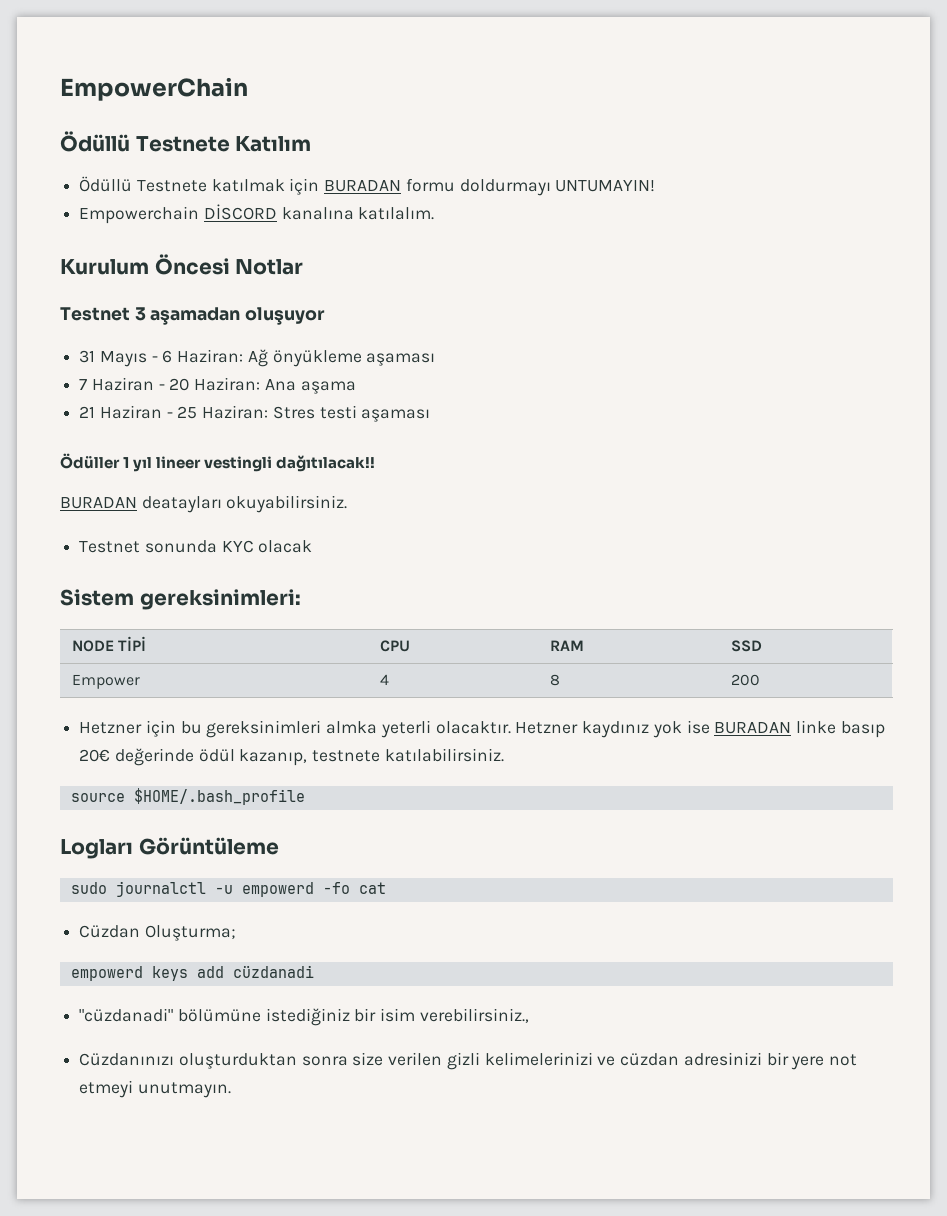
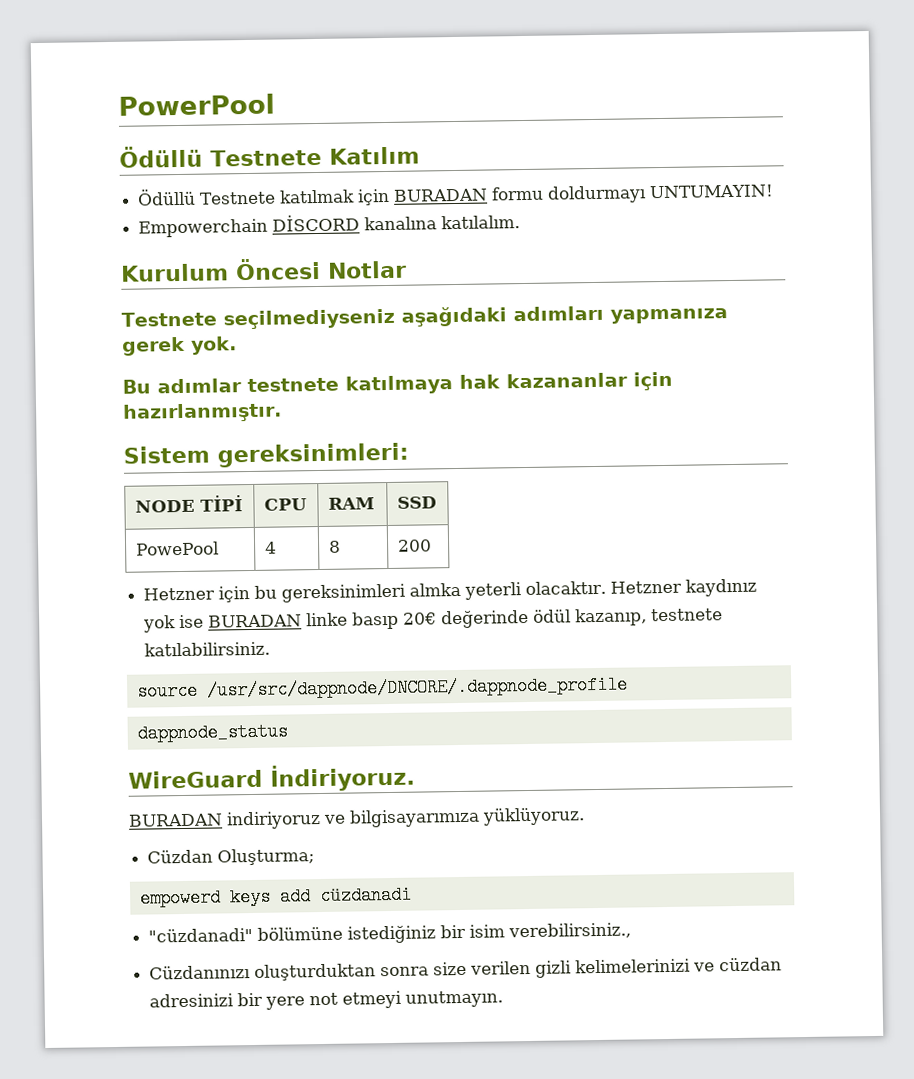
[60,77,248,101] EmpowerChain -> [118,93,275,116] PowerPool
[60,307,326,325] [79,349,436,367] [79,377,356,394] [79,405,431,422] [60,453,376,472] [60,495,348,513] [79,540,313,553] Testnet 3 aşamadan oluşuyor // 31 Mayıs - 6 Haziran: Ağ önyükleme aşaması // 7 Haziran - 20 Haziran: Ana aşama // 21 Haziran - 25 Haziran: Stres testi aşaması // Ödüller 1 yıl lineer vestingli dağıtılacak!! // BURADAN deatayları okuyabilirsiniz. // Testnet sonunda KYC olacak -> [121,305,728,330] [122,336,237,356] [122,371,673,395] [123,402,282,423] Testnete seçilmediyseniz aşağıdaki adımları yapmanıza gerek yok. // Bu adımlar testnete katılmaya hak kazananlar için hazırlanmıştır.
[72,674,141,689] Empower -> [135,541,219,556] PowePool
[133,788,305,805] [60,837,279,859] [70,881,386,897] $HOME/.bash_profile // Logları Görüntüleme // sudo journalctl -u empowerd -fo cat -> [206,675,628,700] [136,722,288,743] [128,763,415,792] [128,807,585,830] /usr/src/dappnode/DNCORE/.dappnode_profile // dappnode_status // WireGuard İndiriyoruz. // BURADAN indiriyoruz ve bilgisayarımıza yüklüyoruz.

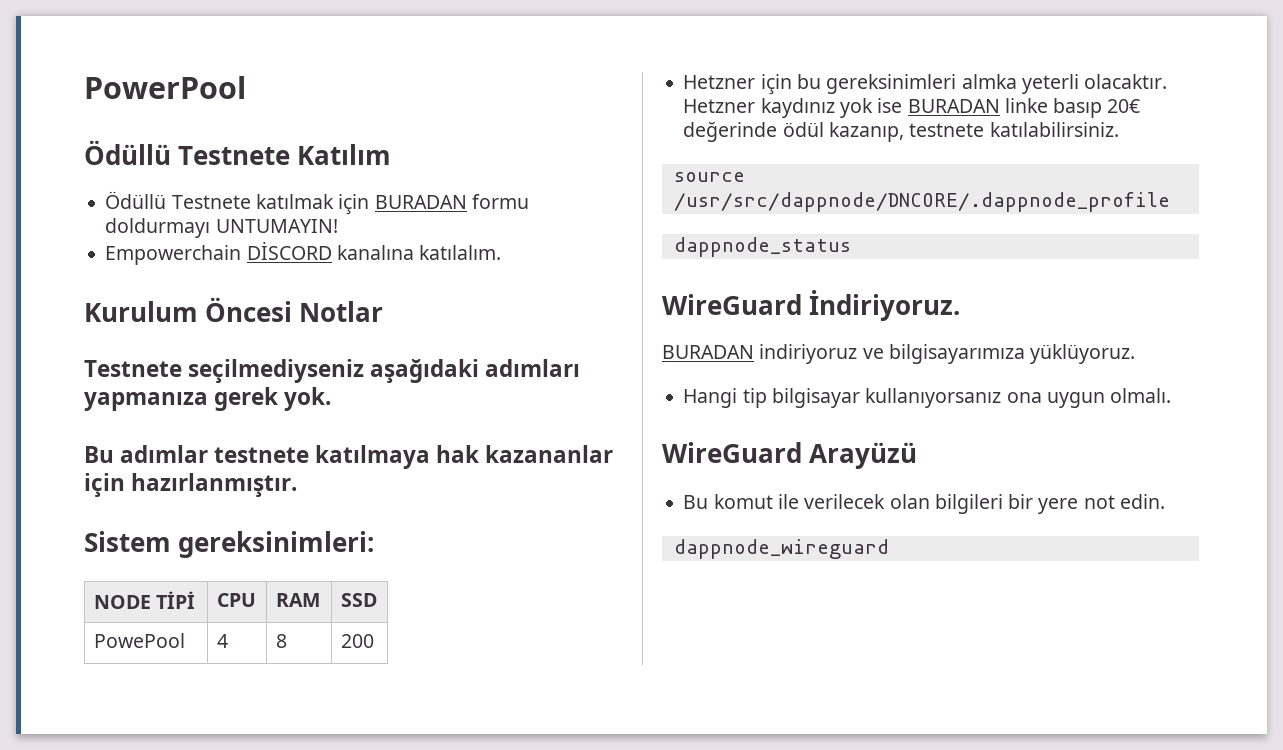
[147,848,316,866] [139,885,412,908] [148,922,632,944] [149,957,783,981] [149,993,235,1008] Cüzdan Oluşturma; // empowerd keys add cüzdanadi // "cüzdanadi" bölümüne istediğiniz bir isim verebilirsiniz., // Cüzdanınızı oluşturduktan sonra size verilen gizli kelimelerinizi ve cüzdan adresinizi -> [683,388,1172,408] [662,442,918,469] [683,494,1003,514] Hangi tip bilgisayar kullanıyorsanız ona uygun olmalı. // WireGuard Arayüzü // Bu komut ile verilecek olan bilgileri
[342,990,504,1009] etmeyi unutmayın. -> [1119,494,1165,509] [673,539,889,559] edin. // dappnode_wireguard

